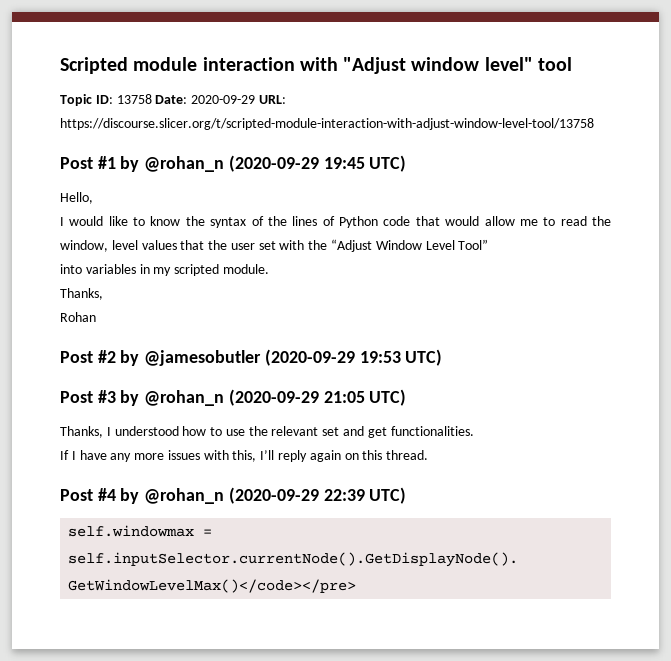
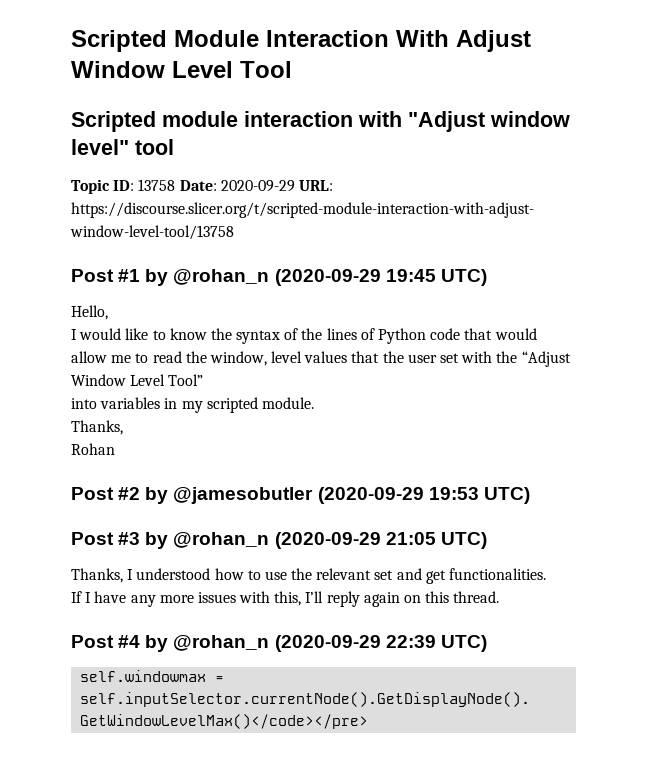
[60,57,128,74] Scripted -> [71,30,531,52] [71,61,292,78] [71,111,156,132] Scripted Module Interaction With Adjust Window Level Tool // Scripted

